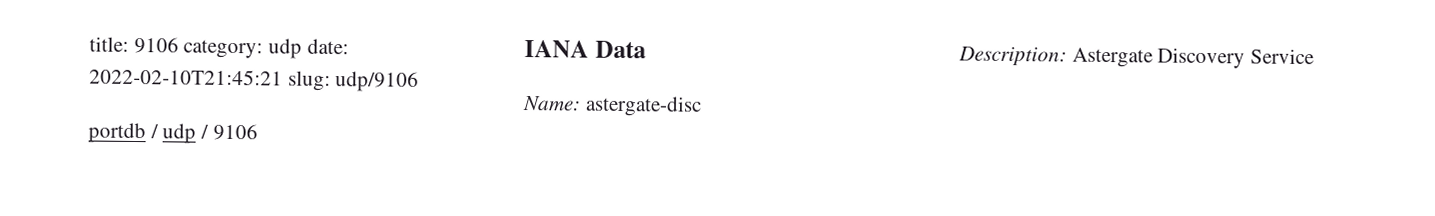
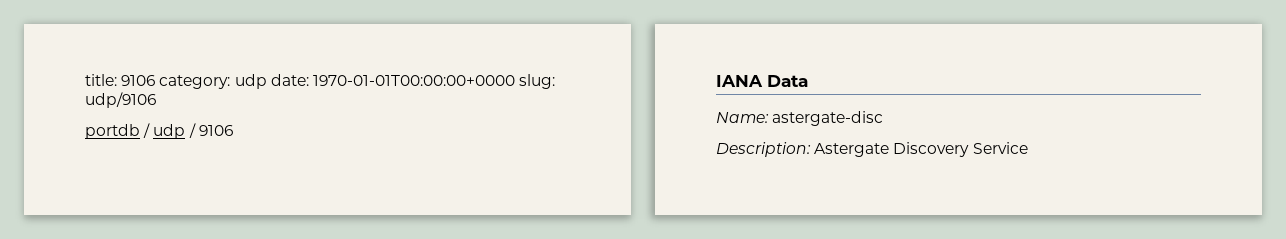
[89,68,283,86] 2022-02-10T21:45:21 -> [312,75,515,86] 1970-01-01T00:00:00+0000

